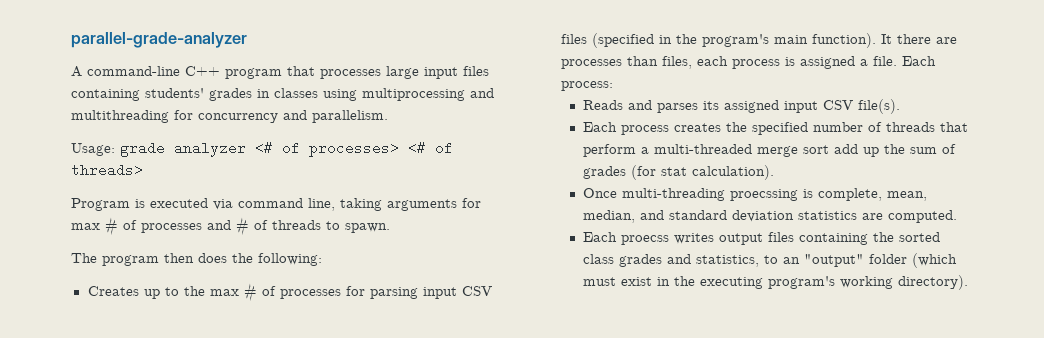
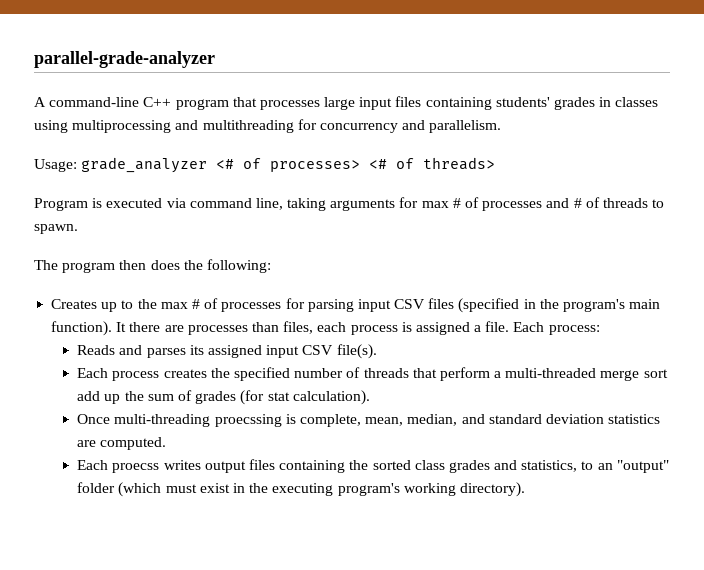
[120,141,246,157] grade analyzer -> [81,157,208,173] grade_analyzer

